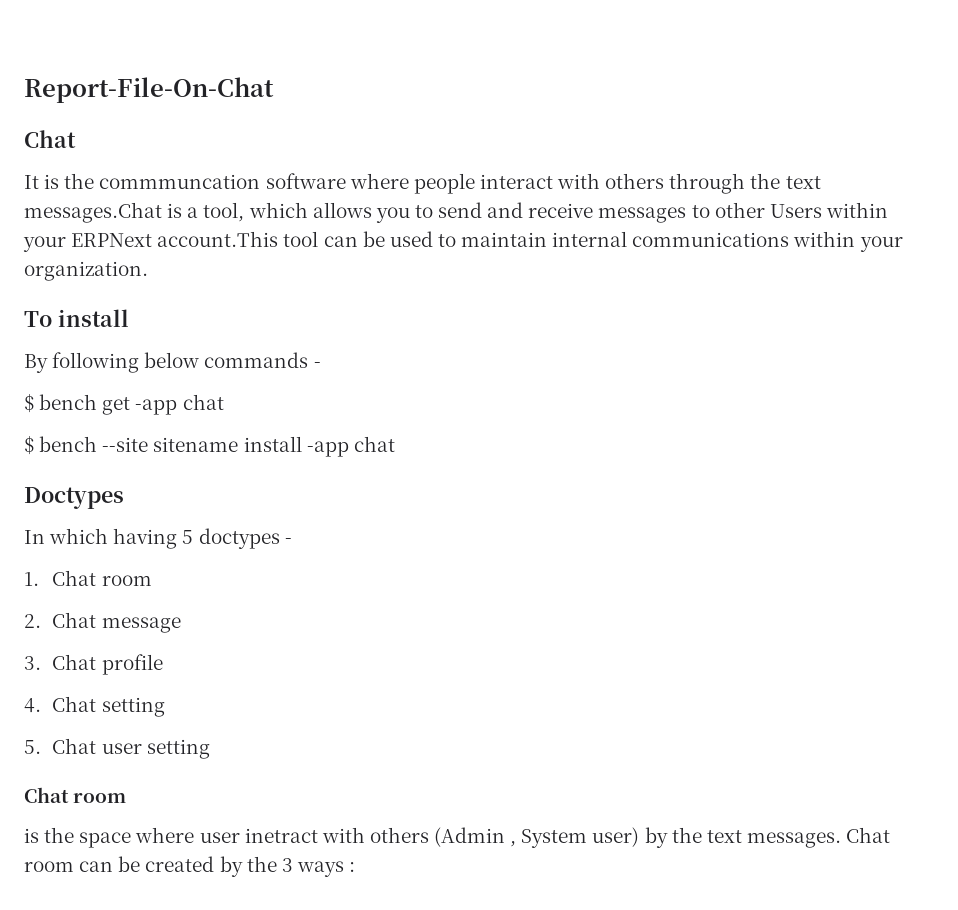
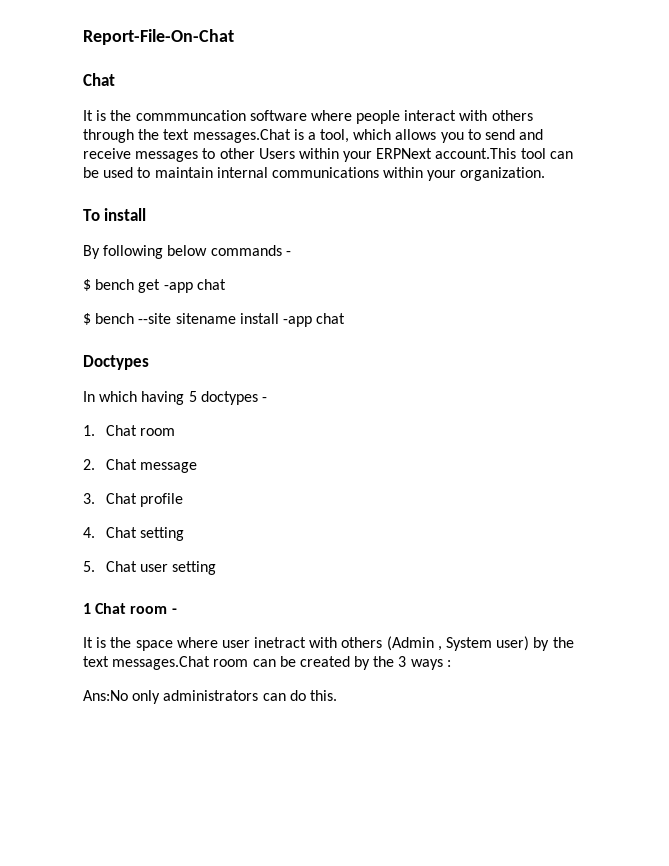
[24,787,127,803] Chat room // -> [83,603,177,614] [83,637,93,648] 1 Chat room - // It
[746,827,891,848] messages. Chat -> [112,656,211,670] messages.Chat
(356, 867) none -> [83,690,337,704] // Ans:No only administrators can do this.

